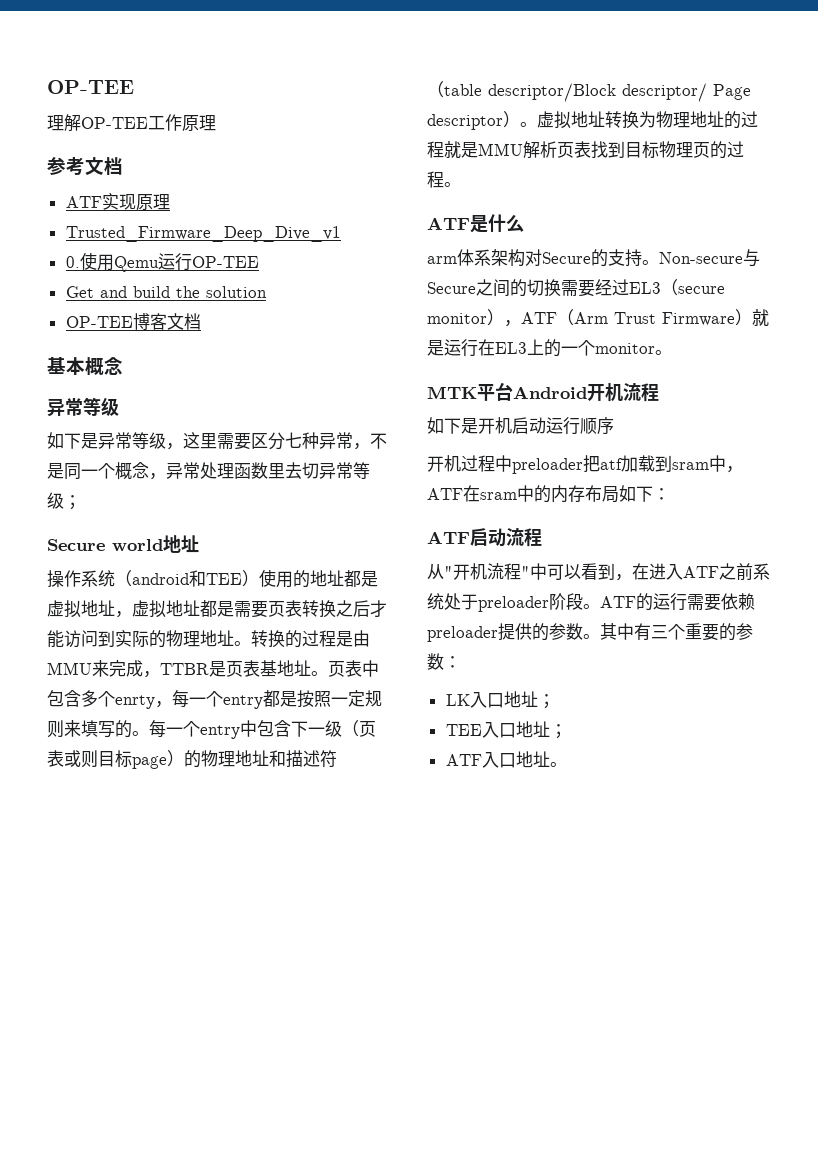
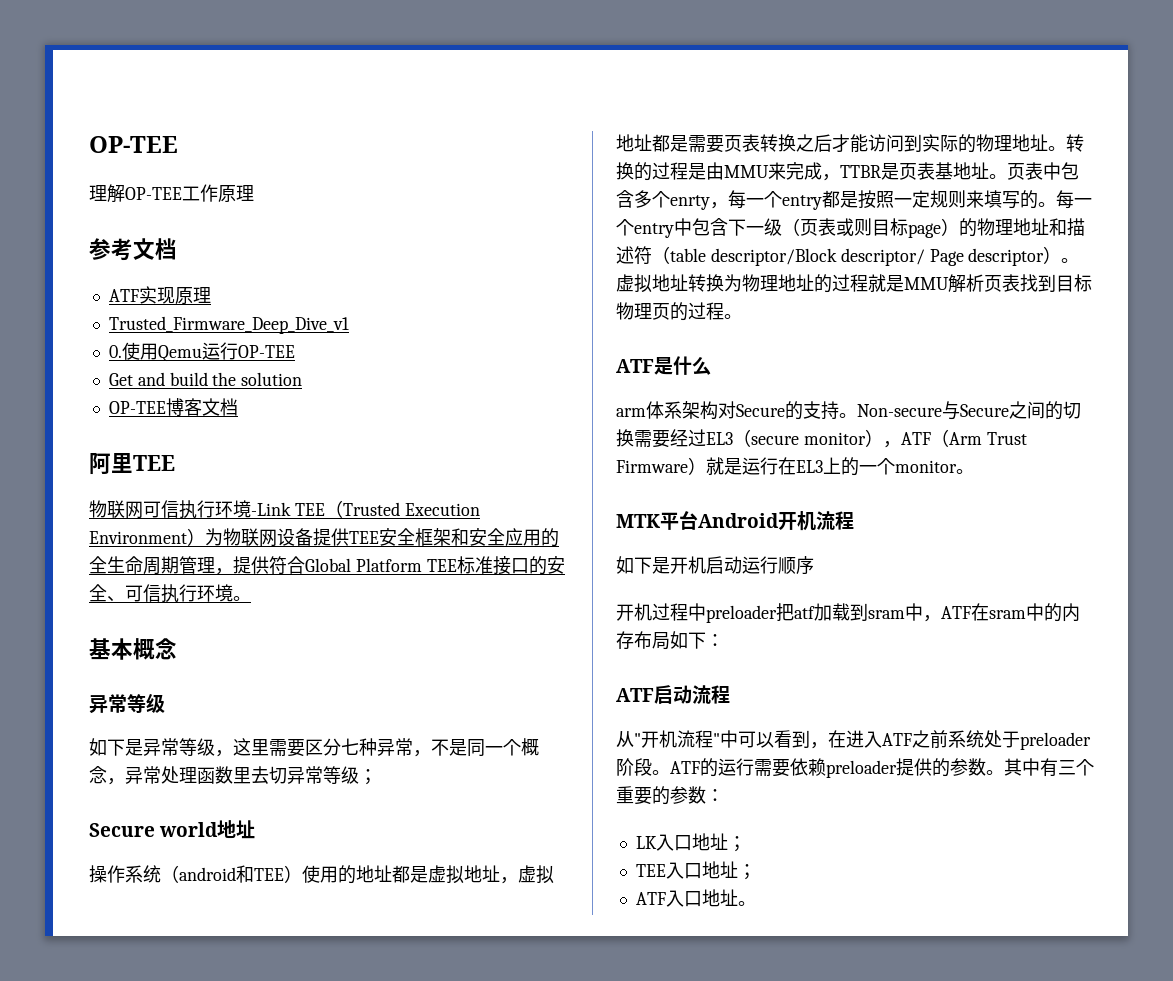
(201, 321) none -> [89,452,175,475] [89,500,480,519] [89,528,559,547] [89,556,565,575] [89,584,251,603] // 阿里TEE // 物联网可信执行环境-Link TEE（Trusted Execution Environment）为物联网设备提供TEE安全框架和安全应用的全生命周期管理，提供符合Global Platform TEE标准接口的安全、可信执行环境。

